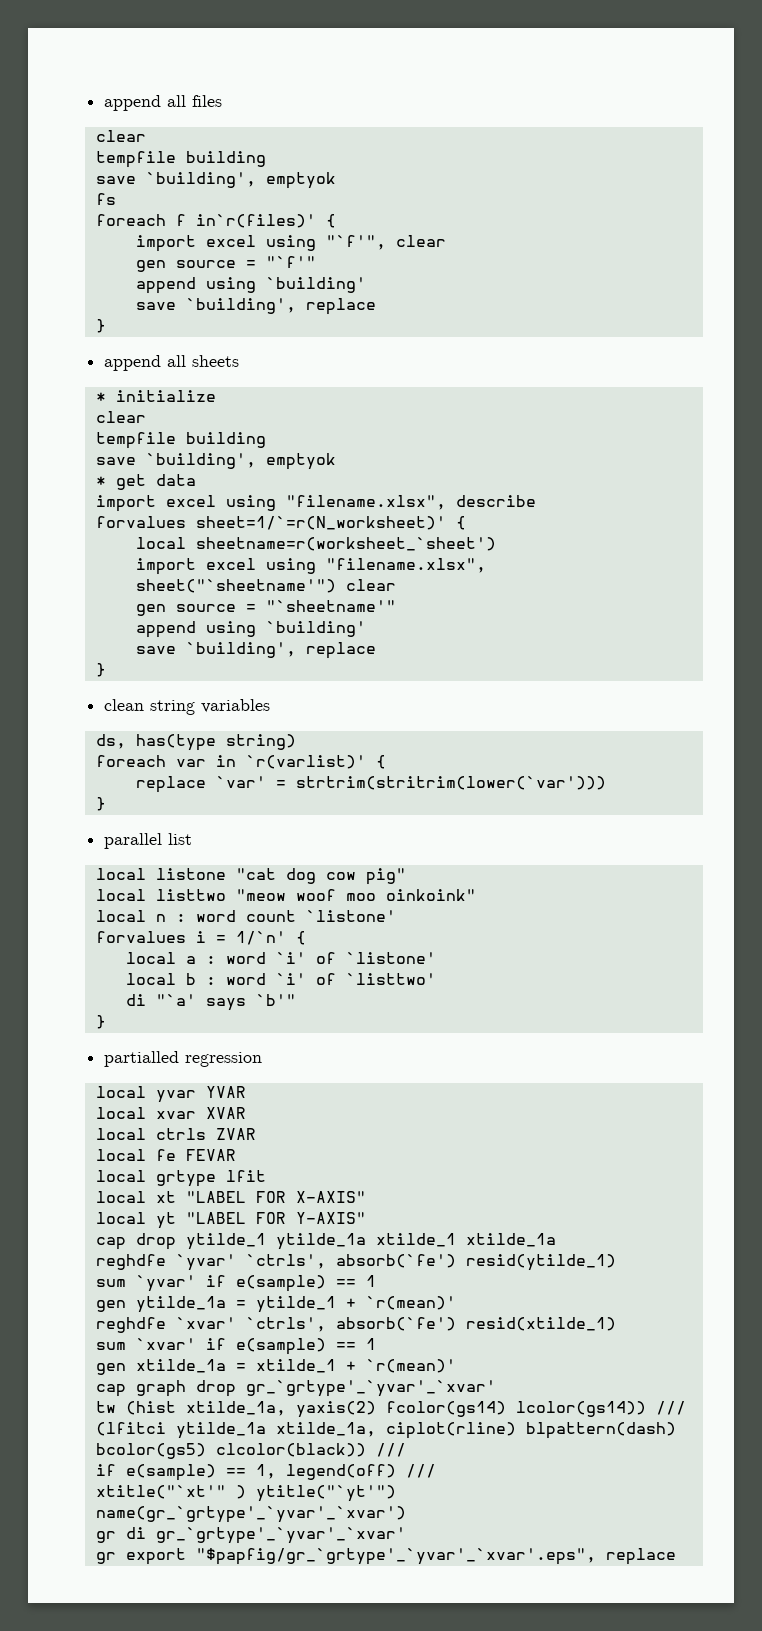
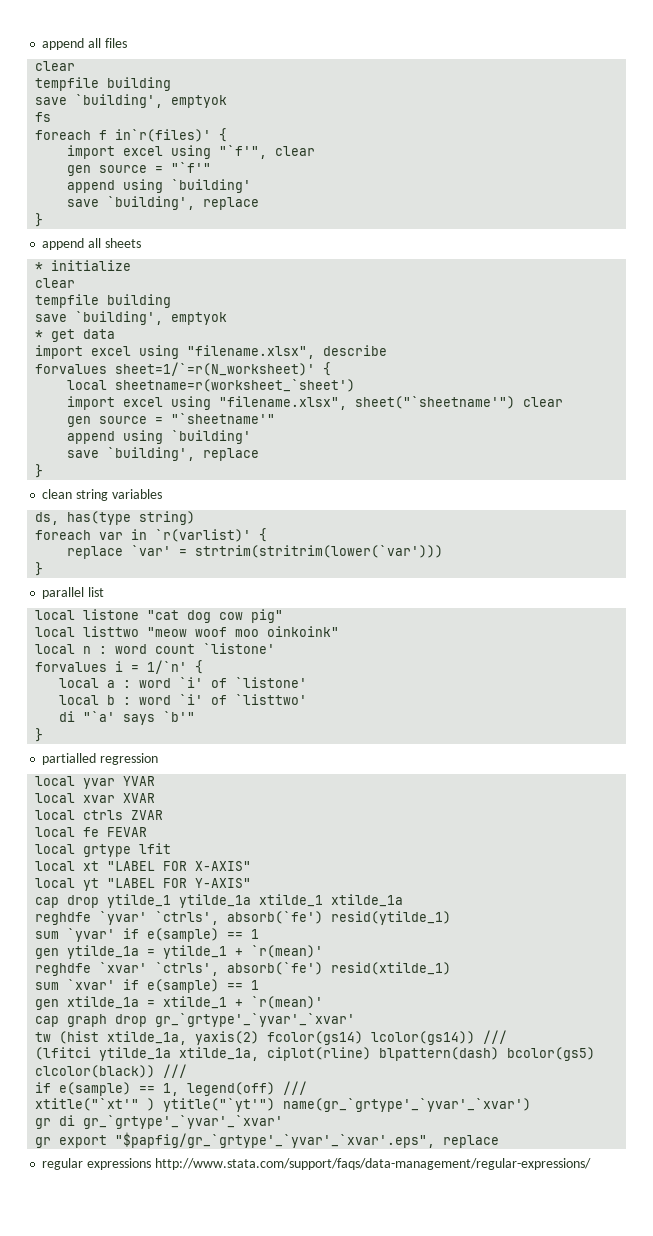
(676, 1556) none -> [42,1158,591,1170] // regular expressions http://www.stata.com/support/faqs/data-management/regular-expressions/

